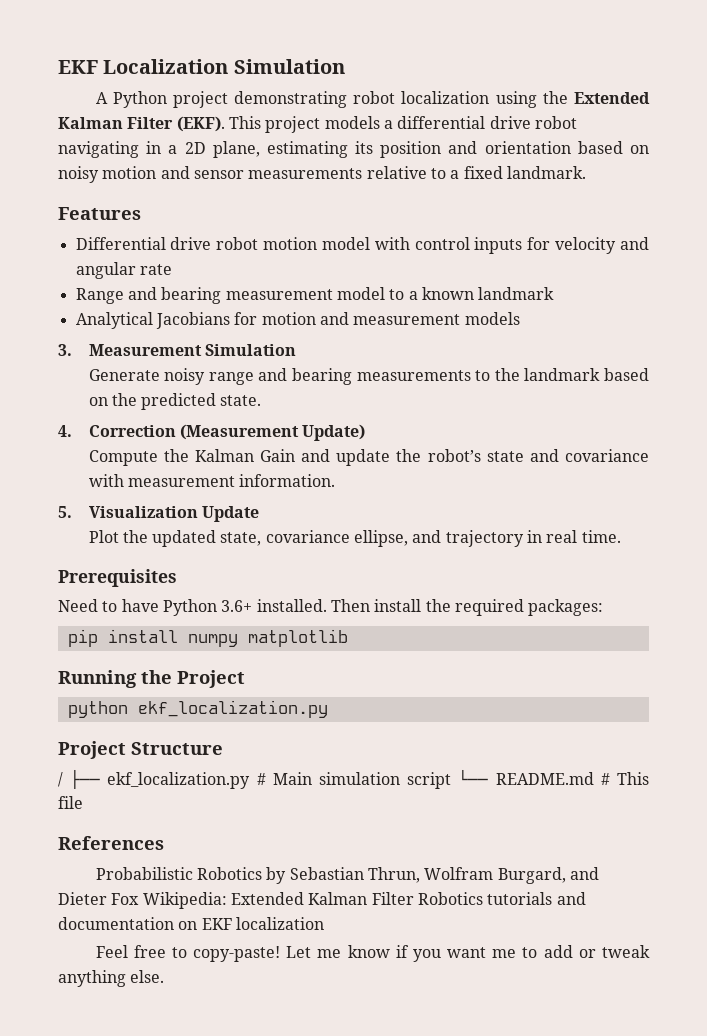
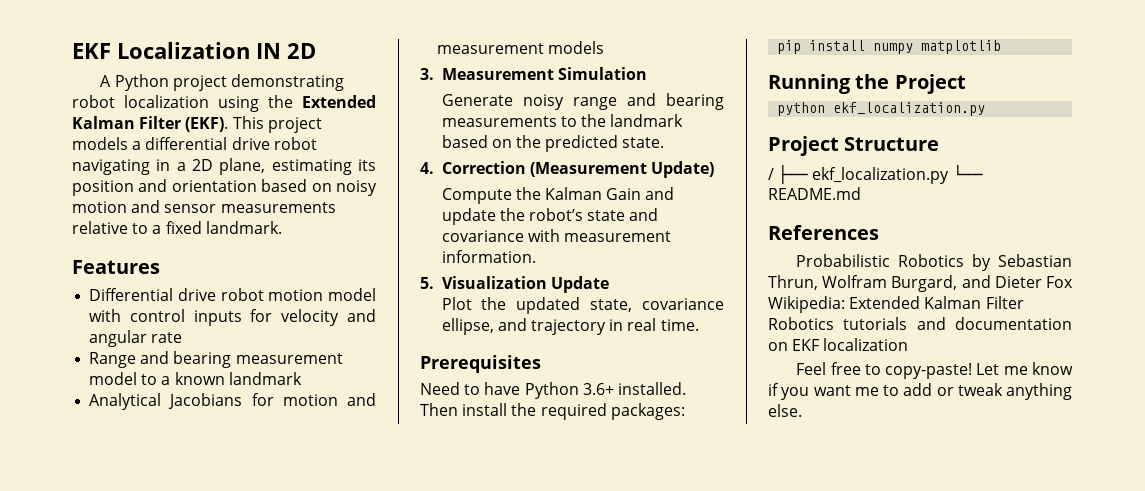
[233,59,345,74] Simulation -> [256,43,316,59] IN 2D
[256,772,452,789] # Main simulation script -> (950, 175) none
[600,772,650,785] [58,796,83,809] # This file -> (861, 193) none

